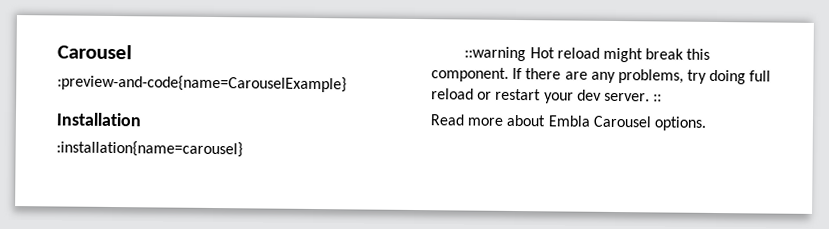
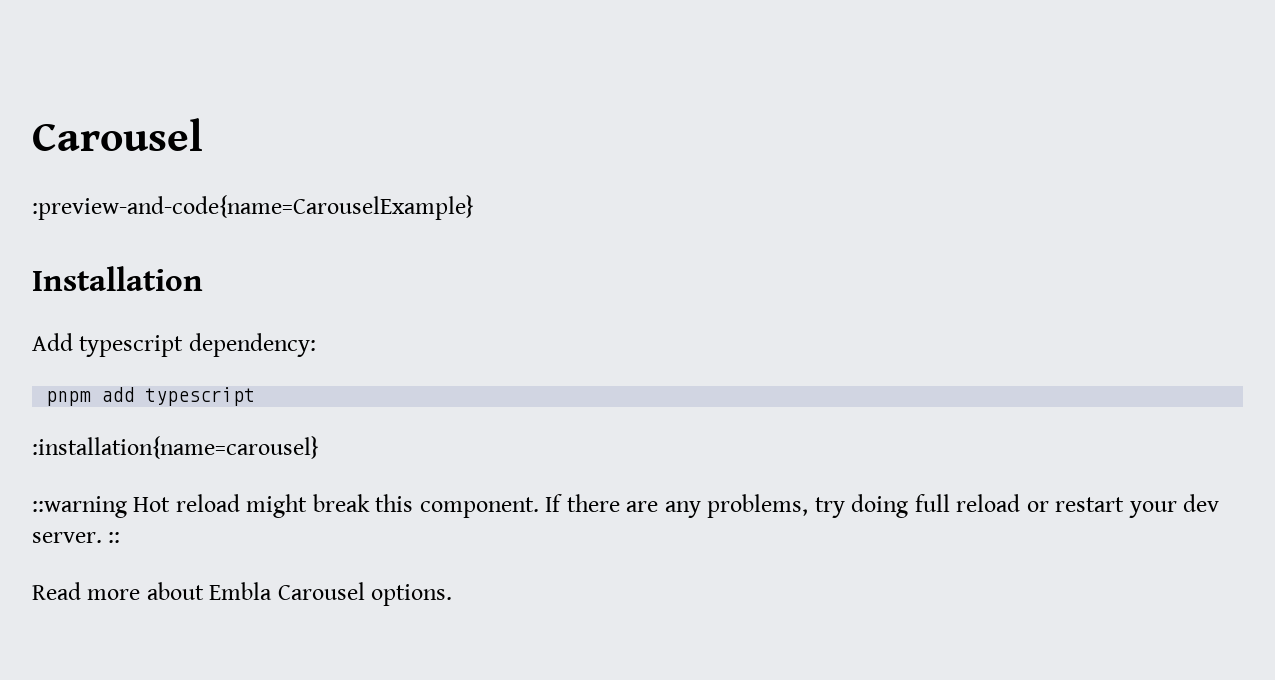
(141, 119) none -> [32,333,316,357] [46,387,256,406] // Add typescript dependency: // pnpm add typescript

